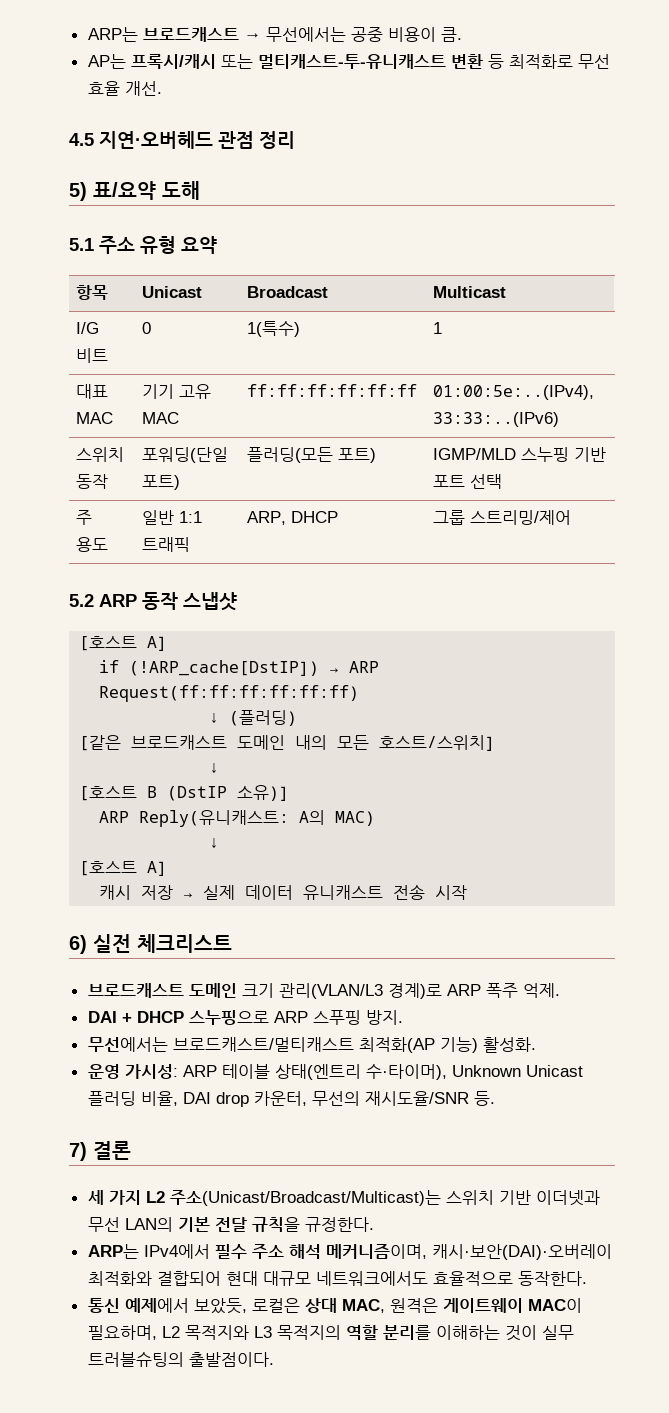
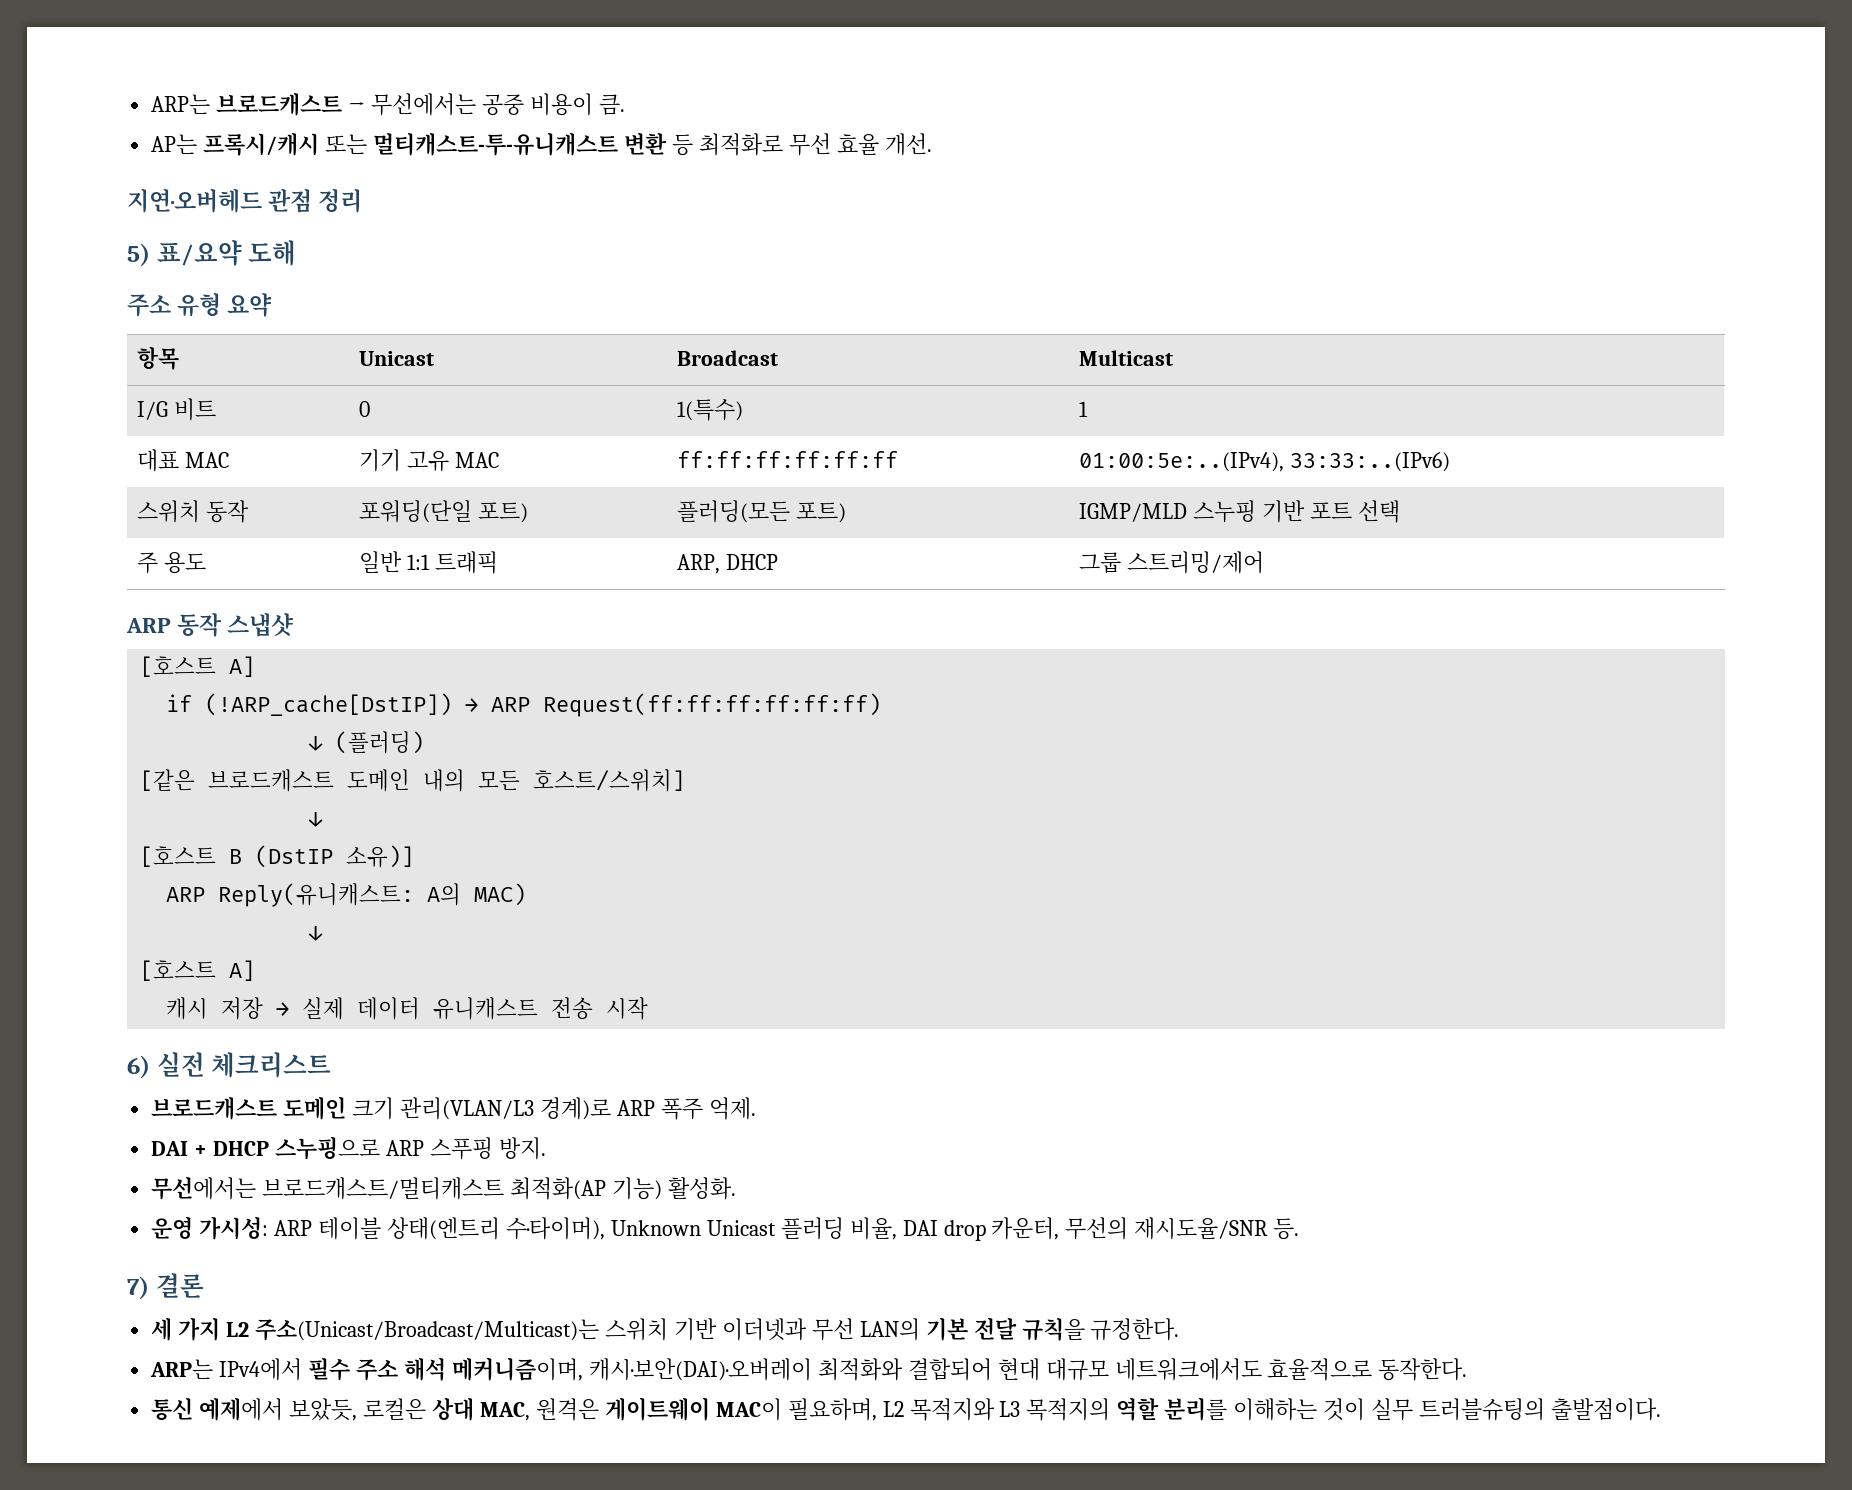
[69,133,94,146] 4.5 -> (932, 144) none
[69,238,94,251] 5.1 -> (297, 253) none
[69,594,94,607] 5.2 -> (1264, 562) none

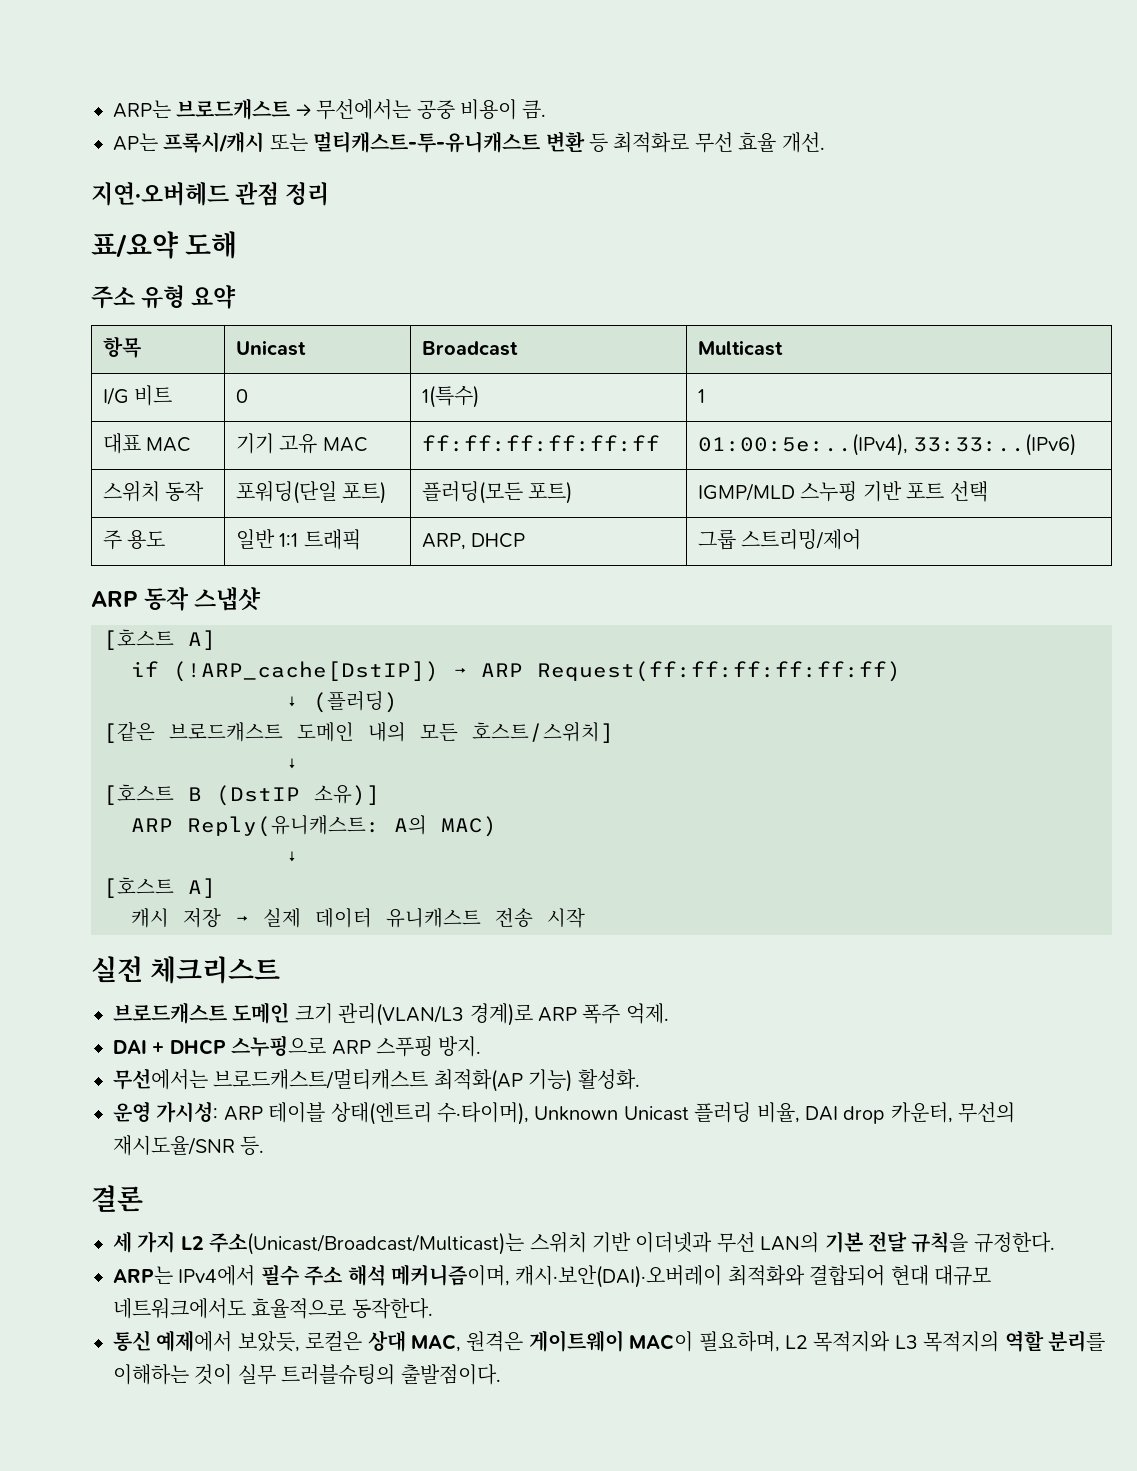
[127,243,150,267] 5) -> (330, 194) none
[127,1055,150,1079] 6) -> (585, 918) none
[127,1276,149,1300] 7) -> (265, 1146) none

